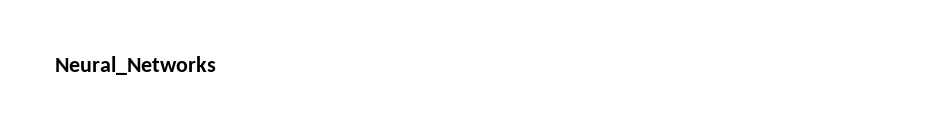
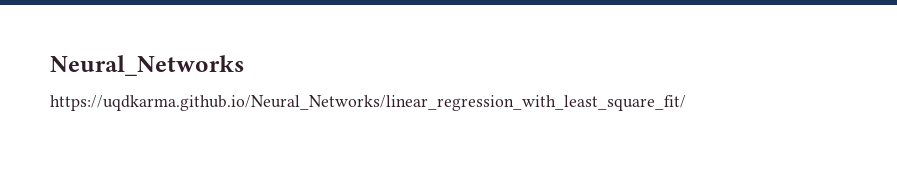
(216, 65) none -> [50,95,686,111] // https://uqdkarma.github.io/Neural_Networks/linear_regression_with_least_square_fit/

